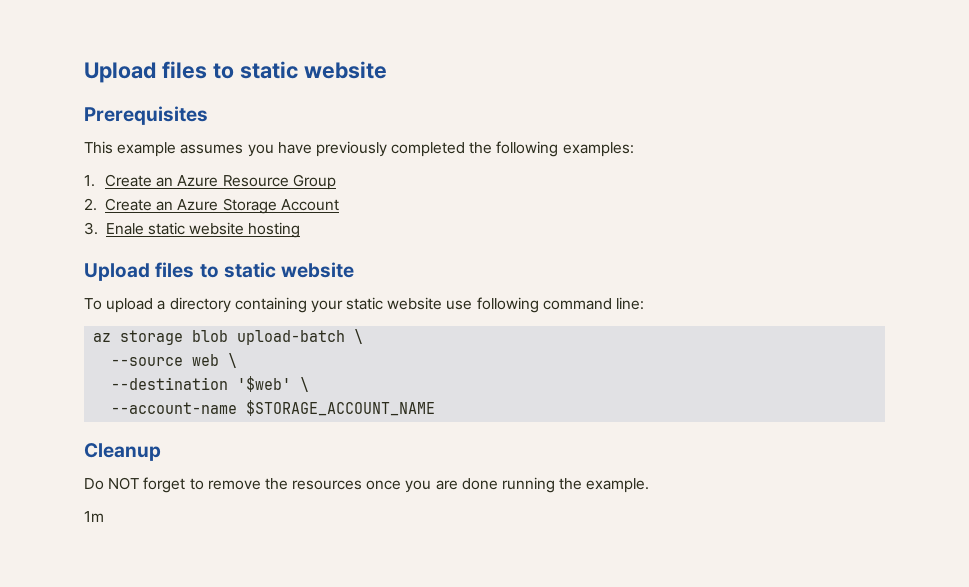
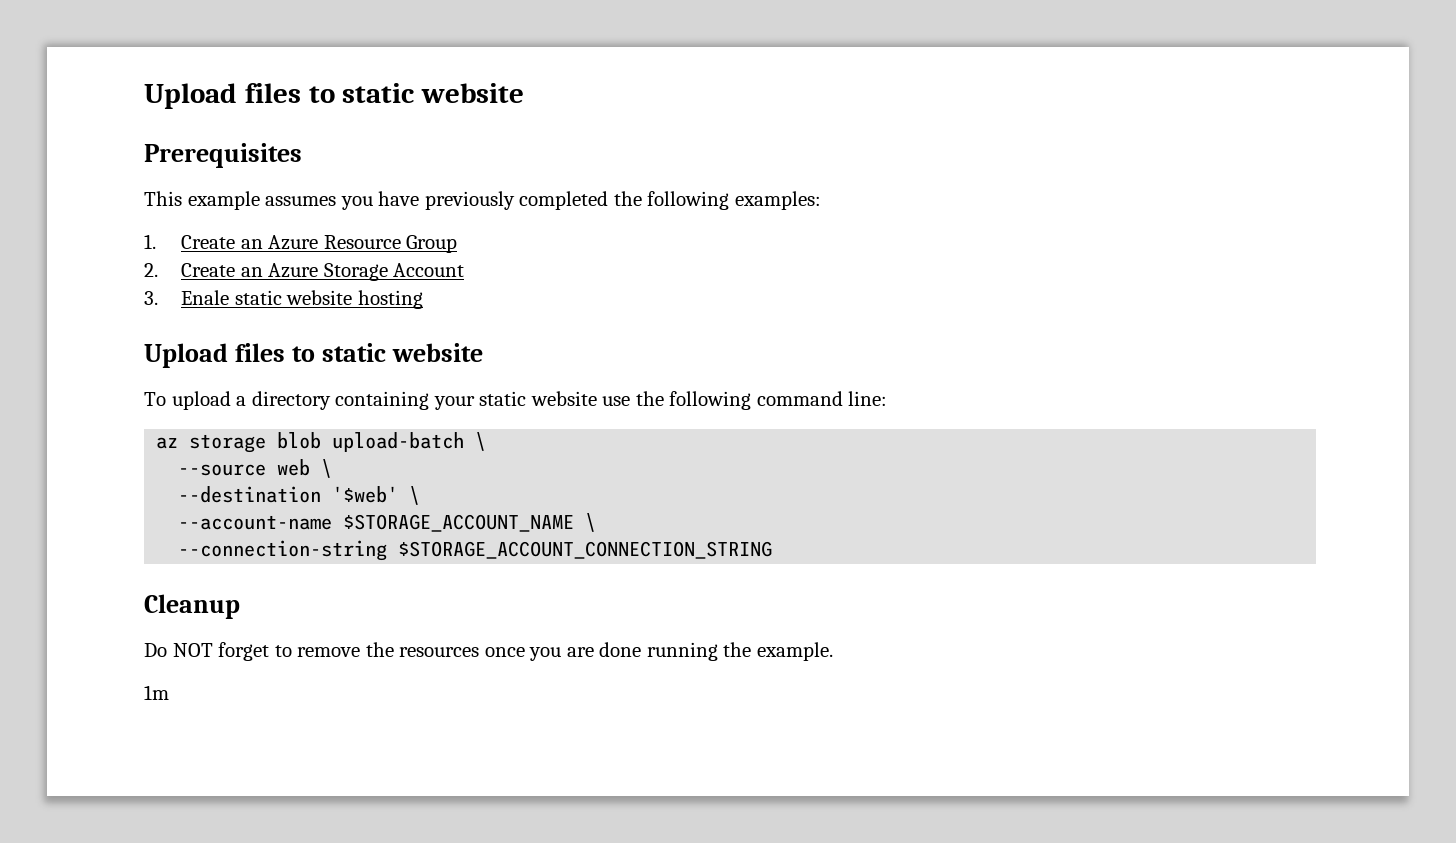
(473, 305) none -> [635,391,664,406] the
(436, 408) none -> [585,513,597,532] [178,540,773,561] \ // --connection-string $STORAGE_ACCOUNT_CONNECTION_STRING

